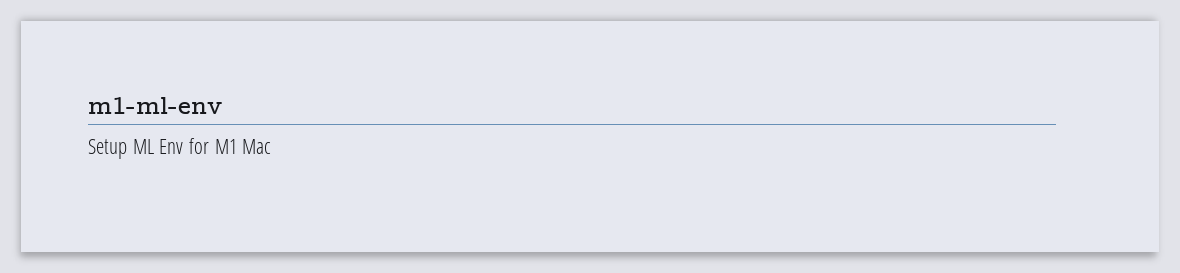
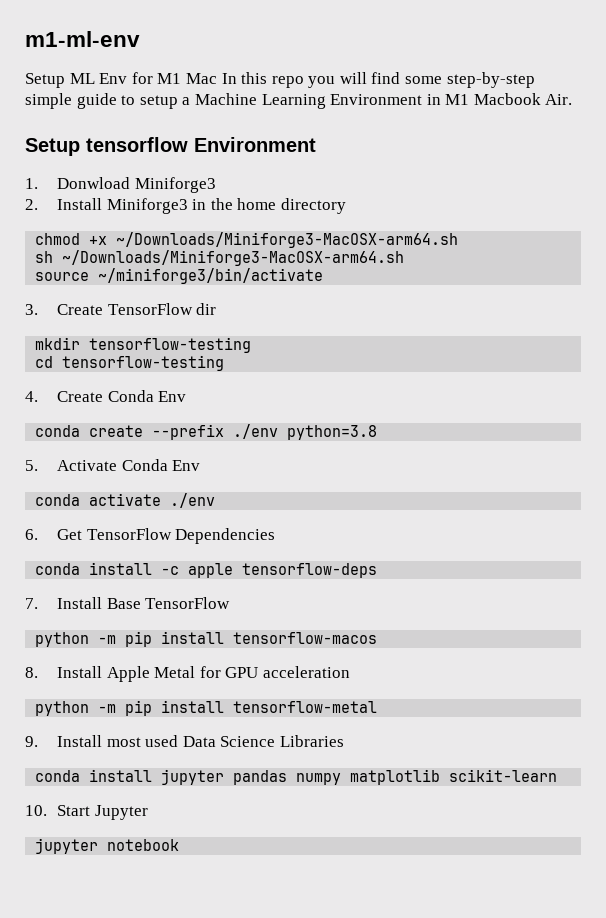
(272, 146) none -> [221,72,535,88] [25,93,573,109] [25,137,316,156] [25,177,216,193] [25,198,347,214] [35,232,459,248] [35,250,405,266] [35,268,324,284] [25,303,217,315] [35,337,252,353] [35,355,225,371] [25,390,187,402] [35,424,378,440] [25,459,201,471] [35,493,216,508] [25,528,276,544] [35,562,378,578] [25,597,231,609] [35,631,378,647] [25,666,351,682] [35,700,378,716] [25,735,345,747] [35,769,558,785] [25,805,148,820] [35,838,180,854] In this repo you will find some step-by-step simple guide to setup a Machine Learning Environment in M1 Macbook Air. // Setup tensorflow Environment // 1. Donwload Miniforge3 // 2. Install Miniforge3 in the home directory // chmod +x ~/Downloads/Miniforge3-MacOSX-arm64.sh // sh ~/Downloads/Miniforge3-MacOSX-arm64.sh // source ~/miniforge3/bin/activate // 3. Create TensorFlow dir // mkdir tensorflow-testing // cd tensorflow-testing // 4. Create Conda Env // conda create --prefix ./env python=3.8 // 5. Activate Conda Env // conda activate ./env // 6. Get TensorFlow Dependencies // conda install -c apple tensorflow-deps // 7. Install Base TensorFlow // python -m pip install tensorflow-macos // 8. Install Apple Metal for GPU acceleration // python -m pip install tensorflow-metal // 9. Install most used Data Science Libraries // conda install jupyter pandas numpy matplotlib scikit-learn // 10. Start Jupyter // jupyter notebook

